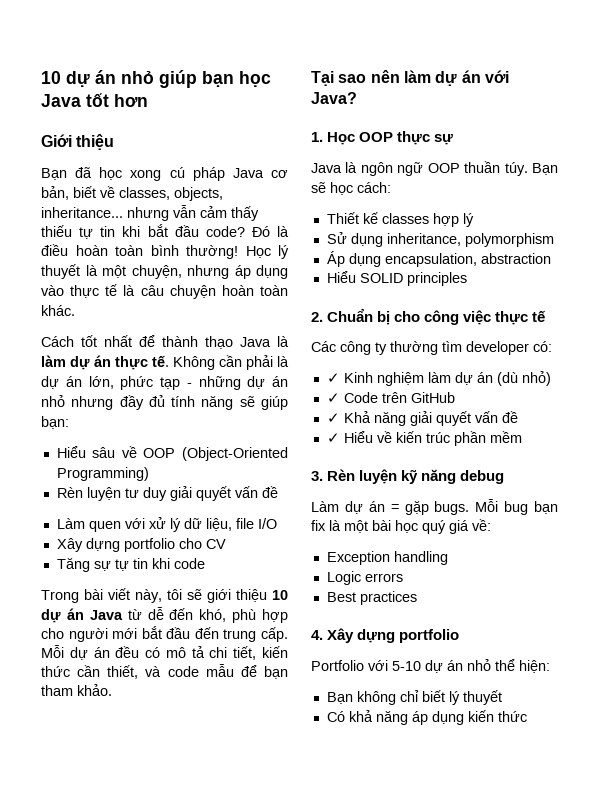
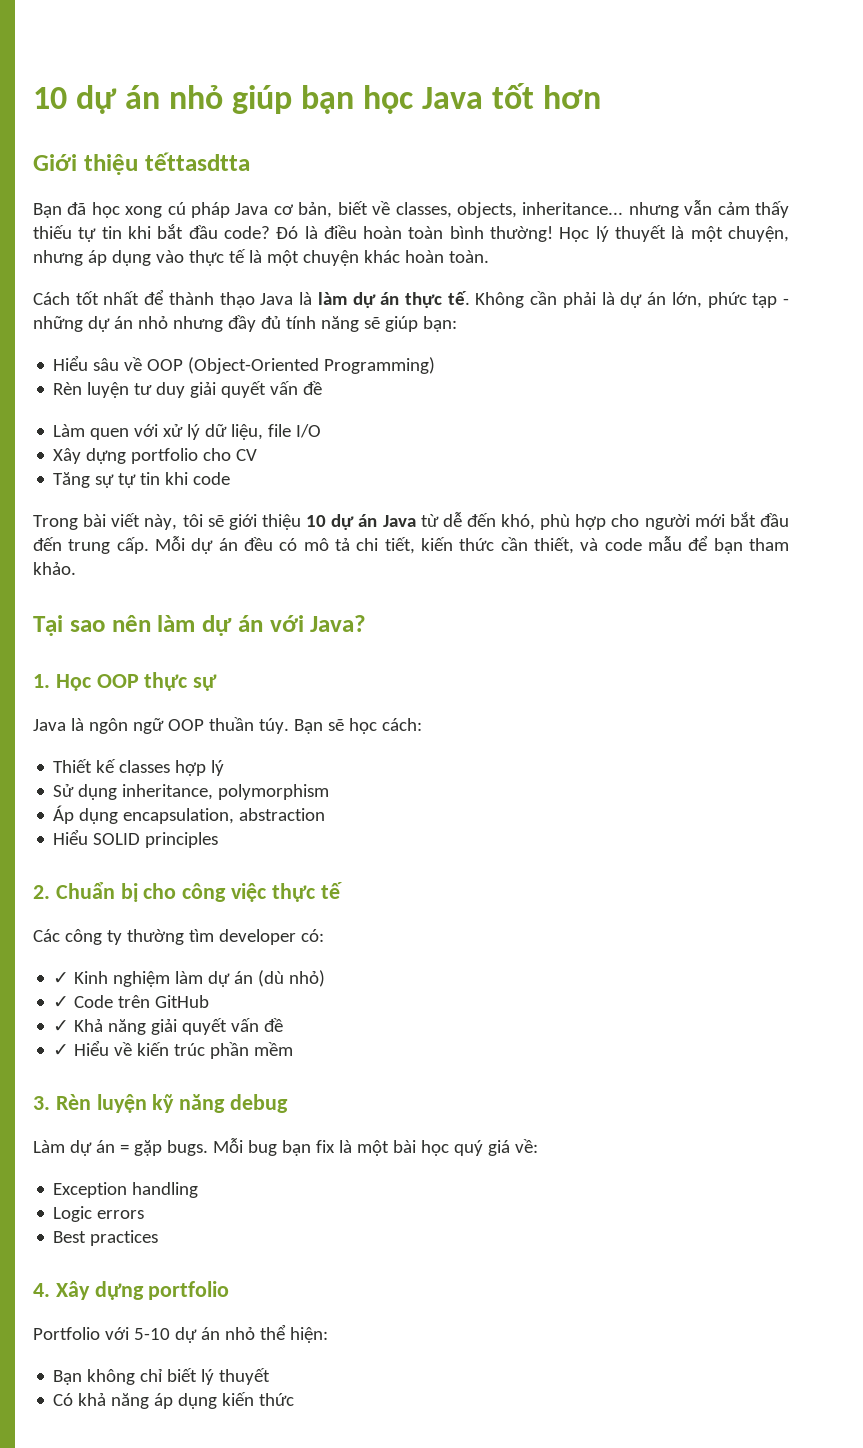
(115, 142) none -> [144,152,250,171] tếttasdtta
[140,285,288,299] [41,305,75,316] câu chuyện hoàn toàn khác. -> [266,250,489,266] một chuyện khác hoàn toàn.

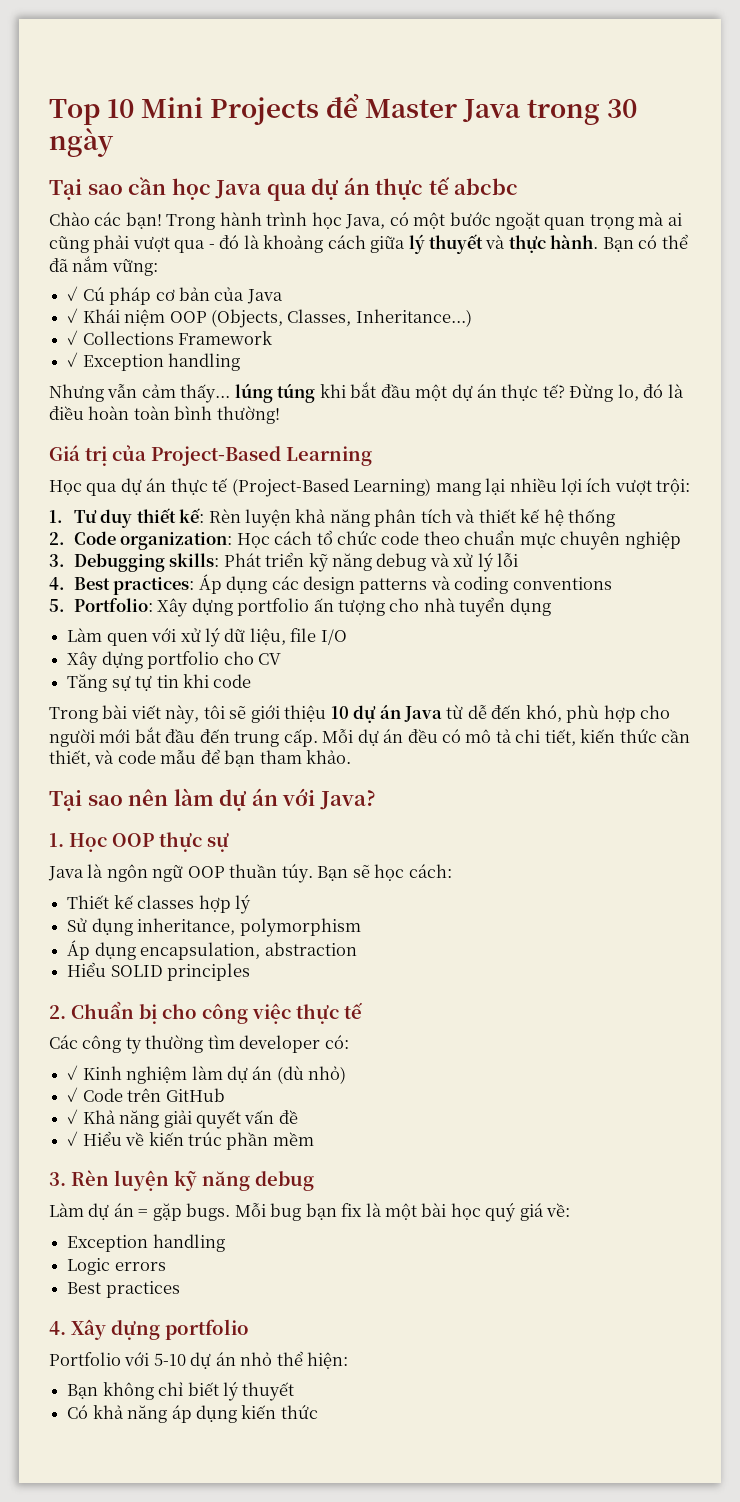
[33,83,602,114] [33,152,250,175] [33,200,789,218] [33,224,299,242] 10 dự án nhỏ giúp bạn học Java tốt hơn // Giới thiệu tếttasdtta // Bạn đã học xong cú pháp Java cơ bản, biết về classes, objects, inheritance... nhưng vẫn cảm thấy thiếu tự tin khi bắt đầu code? Đó -> [49,93,638,125] [49,128,114,157] [49,177,519,201] [49,212,682,230] [49,234,688,254] [49,256,158,276] [67,286,283,305] [67,308,472,328] [67,330,273,345] [67,352,241,371] [49,382,664,403] Top 10 Mini Projects để Master Java trong 30 ngày // Tại sao cần học Java qua dự án thực tế abcbc // Chào các bạn! Trong hành trình học Java, có một bước ngoặt quan trọng mà ai cũng phải vượt qua - đó là khoảng cách giữa lý thuyết và thực hành. Bạn có thể đã nắm vững: // ✓ Cú pháp cơ bản của Java // ✓ Khái niệm OOP (Objects, Classes, Inheritance...) // ✓ Collections Framework // ✓ Exception handling // Nhưng vẫn cảm thấy... lúng túng khi bắt đầu một dự án thực tế? Đừng lo, đó
[559,225,789,242] [33,249,489,266] [33,289,790,308] [33,315,457,332] [53,355,436,374] [53,381,323,398] Học lý thuyết là một chuyện, nhưng áp dụng vào thực tế là một chuyện khác hoàn toàn. // Cách tốt nhất để thành thạo Java là làm dự án thực tế. Không cần phải là dự án lớn, phức tạp - những dự án nhỏ nhưng đầy đủ tính năng sẽ giúp bạn: // Hiểu sâu về OOP (Object-Oriented Programming) // Rèn luyện tư duy giải quyết vấn đề -> [49,445,372,466] [49,478,691,497] [49,508,616,528] [49,530,681,550] [49,552,519,572] [49,574,612,595] [49,597,551,617] // Giá trị của Project-Based Learning // Học qua dự án thực tế (Project-Based Learning) mang lại nhiều lợi ích vượt trội: // 1. Tư duy thiết kế: Rèn luyện khả năng phân tích và thiết kế hệ thống // 2. Code organization: Học cách tổ chức code theo chuẩn mực chuyên nghiệp // 3. Debugging skills: Phát triển kỹ năng debug và xử lý lỗi // 4. Best practices: Áp dụng các design patterns và coding conventions // 5. Portfolio: Xây dựng portfolio ấn tượng cho nhà tuyển dụng

